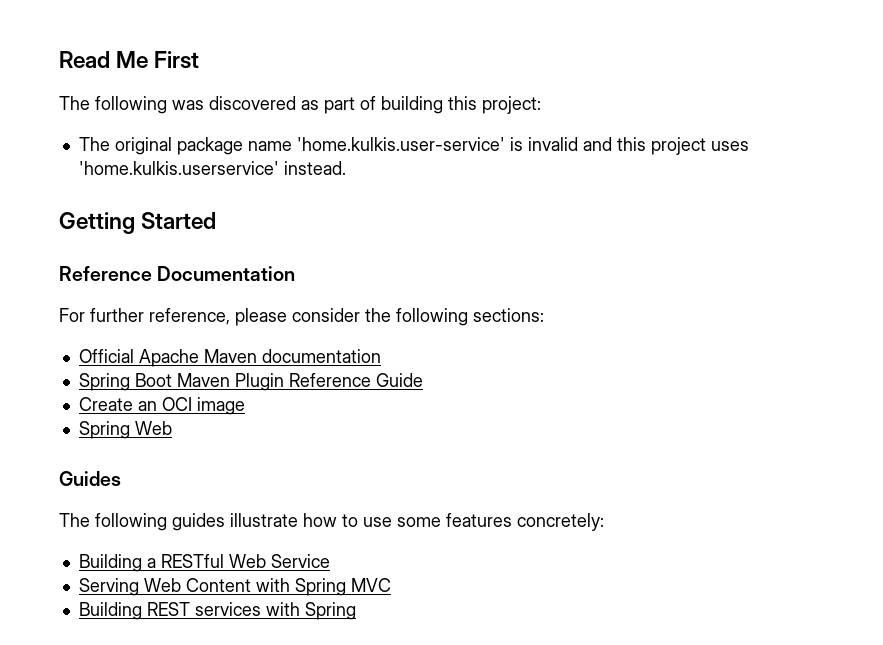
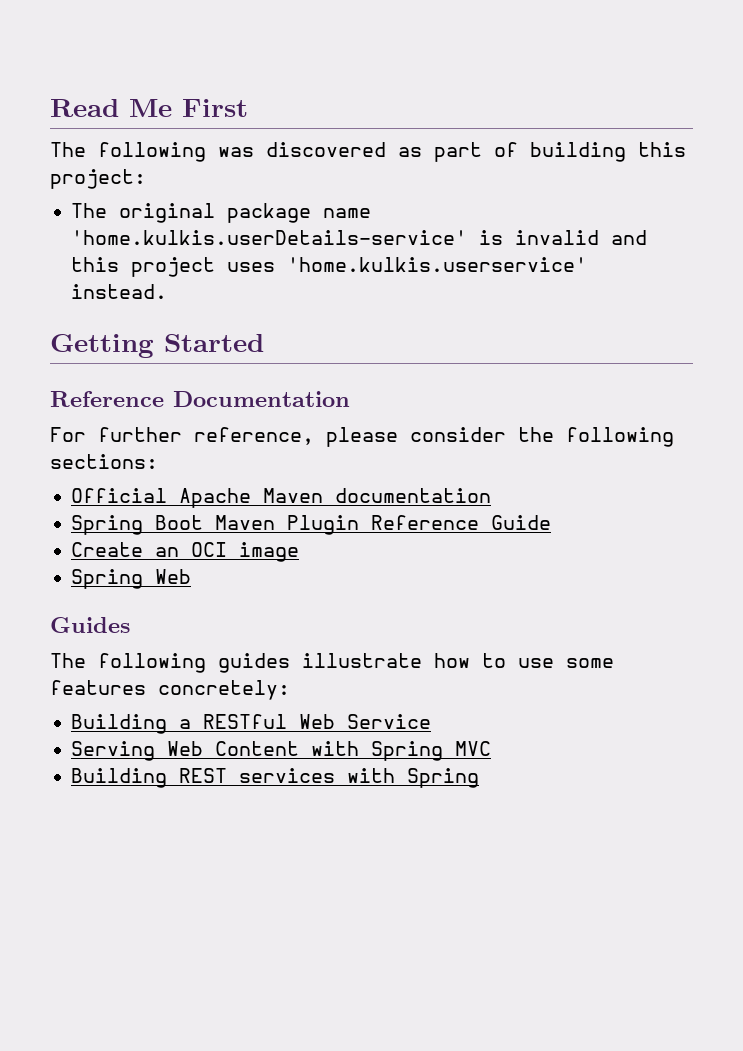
[296,137,505,151] 'home.kulkis.user-service' -> [71,230,468,245] 'home.kulkis.userDetails-service'

